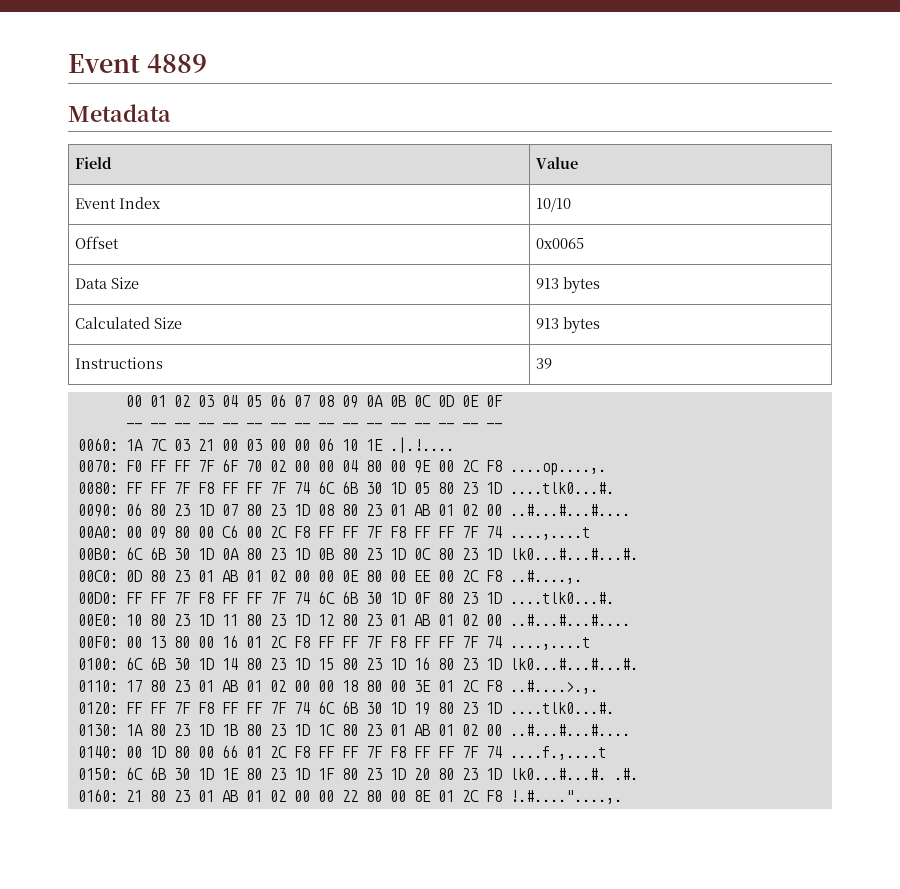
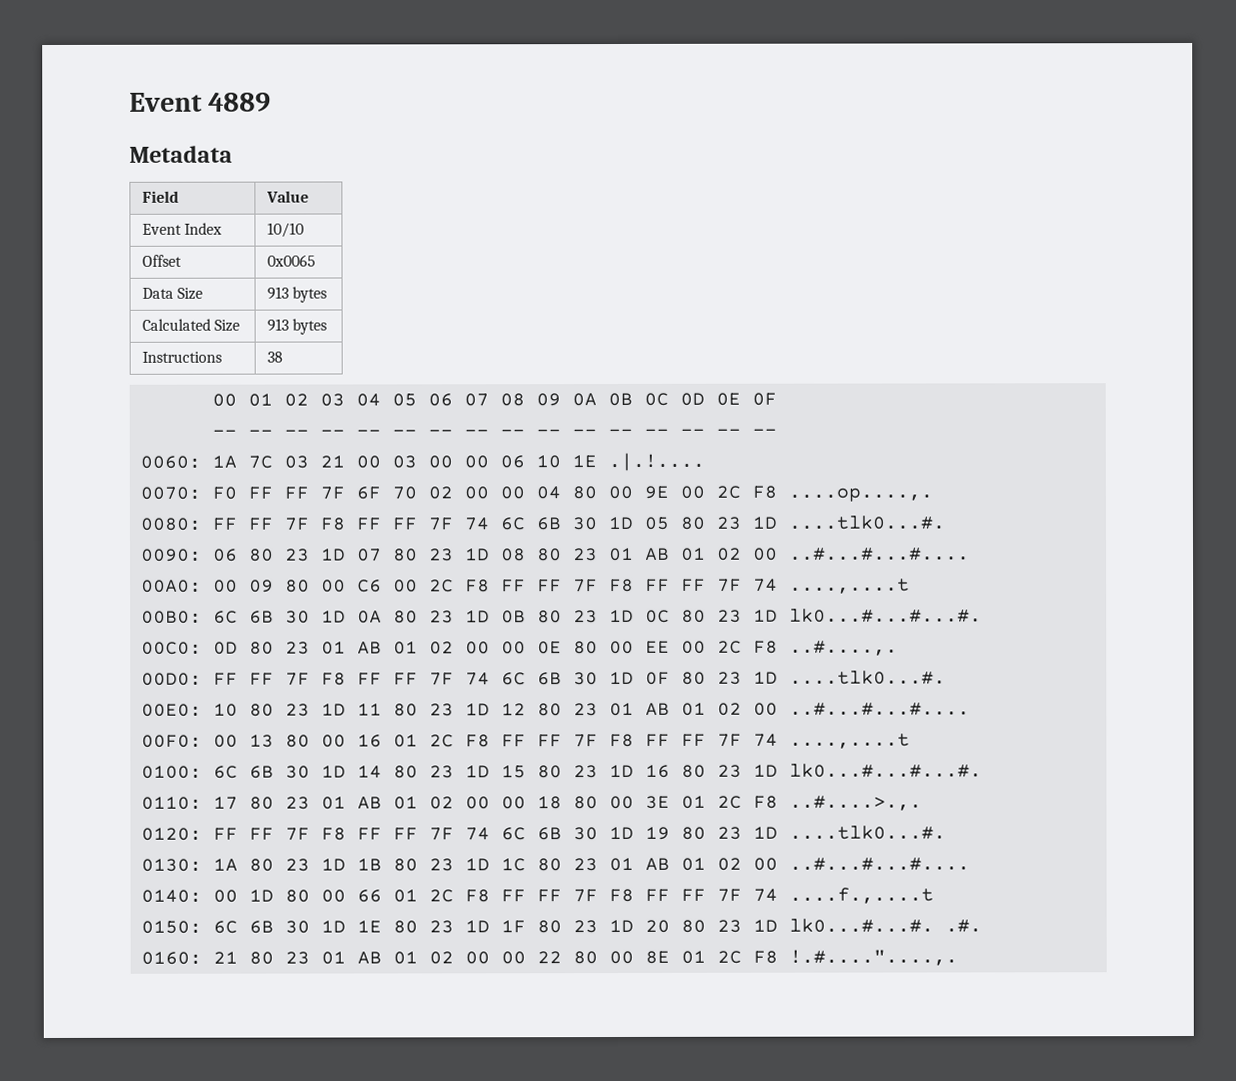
[536,358,553,369] 39 -> [266,351,283,363] 38

